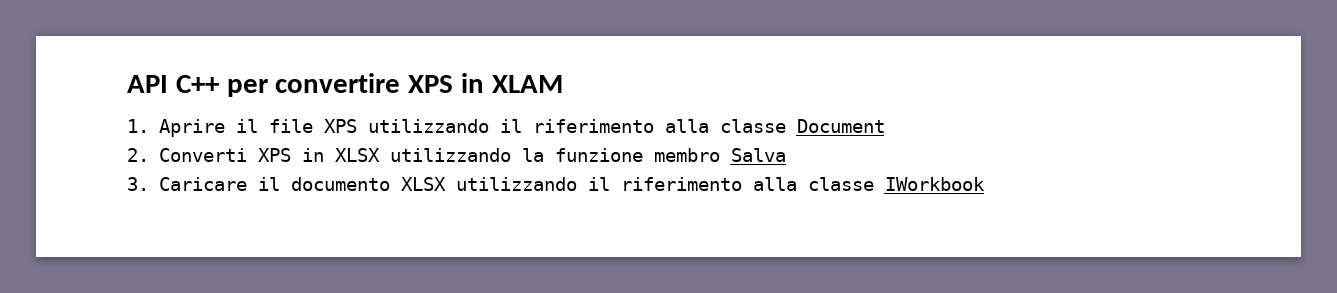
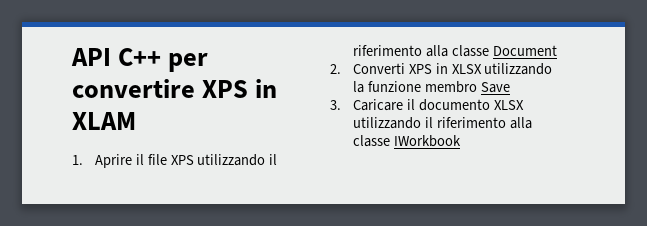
[730,148,786,162] Salva -> [480,82,510,93] Save

